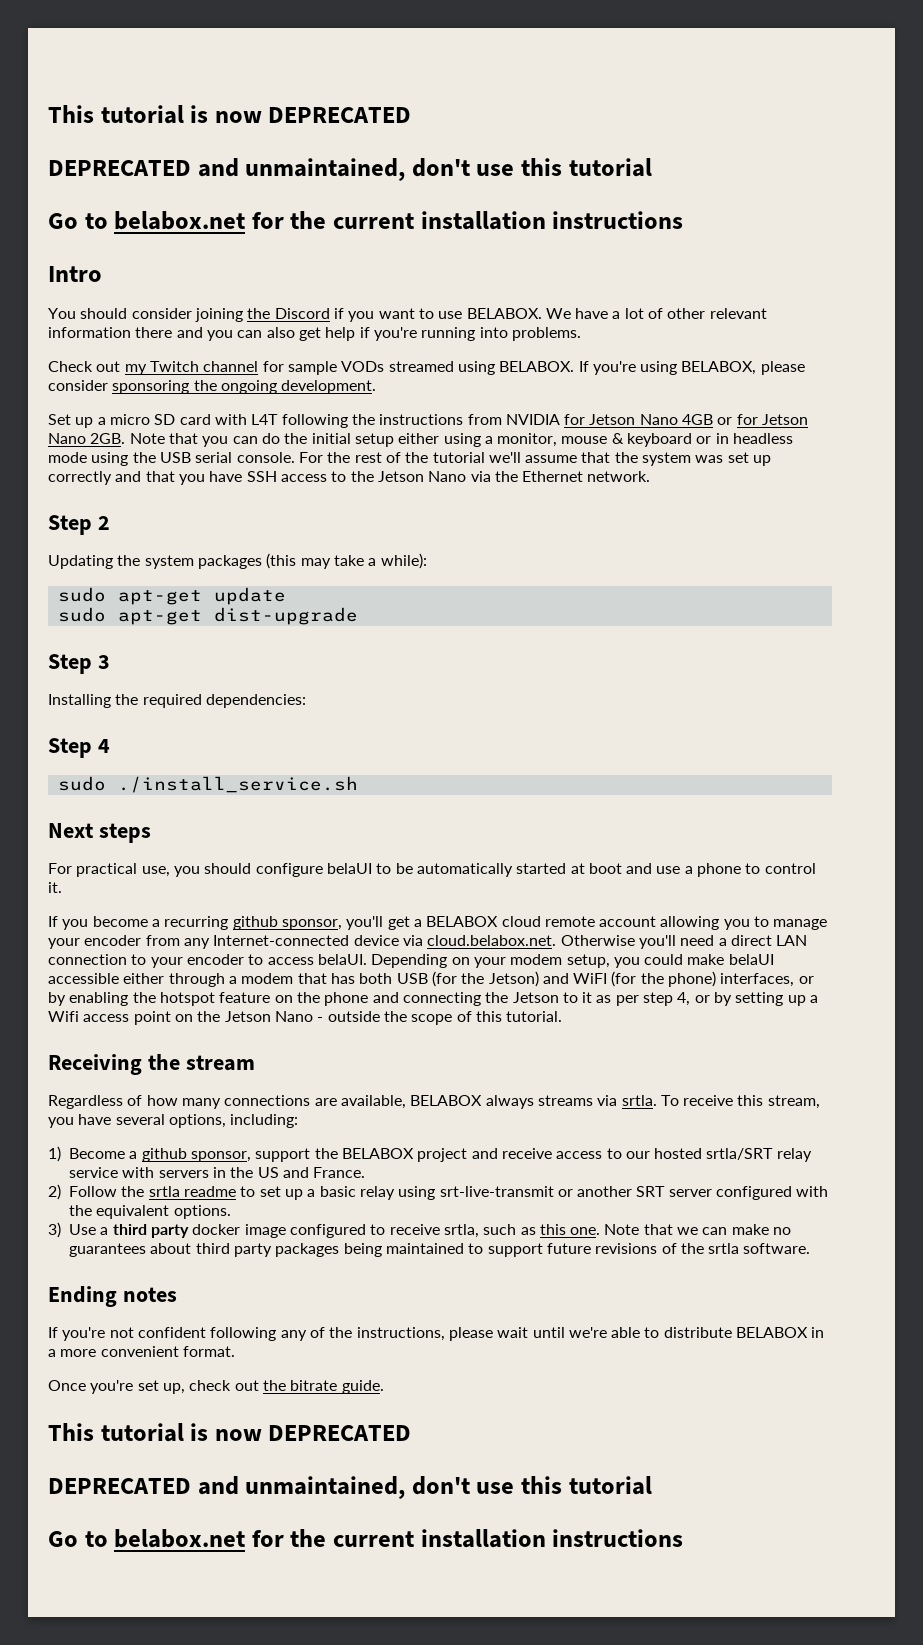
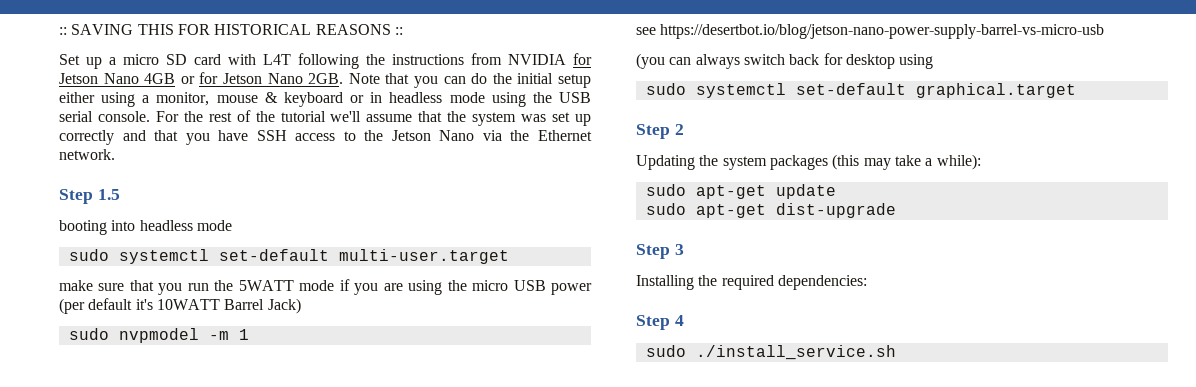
[48,105,412,124] [48,158,652,181] [48,211,684,230] [48,266,102,282] [48,308,767,322] [48,327,581,341] [48,361,805,375] [48,380,377,394] This tutorial is now DEPRECATED // DEPRECATED and unmaintained, don't use this tutorial // Go to belabox.net for the current installation instructions // Intro // You should consider joining the Discord if you want to use BELABOX. We have a lot of other relevant information there and you can also get help if you're running into problems. // Check out my Twitch channel for sample VODs streamed using BELABOX. If you're using BELABOX, please consider sponsoring the ongoing development. -> [59,24,403,35] :: SAVING THIS FOR HISTORICAL REASONS ::
(651, 476) none -> [59,189,120,204] [59,220,232,235] [68,249,509,264] [59,279,593,295] [59,298,301,314] [68,328,249,343] [636,24,1105,39] [636,53,934,69] [645,83,1076,98] // Step 1.5 // booting into headless mode // sudo systemctl set-default multi-user.target // make sure that you run the 5WATT mode if you are using the micro USB power (per default it's 10WATT Barrel Jack) // sudo nvpmodel -m 1 // see https://desertbot.io/blog/jetson-nano-power-supply-barrel-vs-micro-usb // (you can always switch back for desktop using // sudo systemctl set-default graphical.target
[48,823,151,843] [48,863,816,877] [48,882,62,893] [48,916,828,930] [48,935,808,949] [48,954,774,968] [48,971,814,987] [48,992,819,1006] [48,1011,563,1025] [48,1054,255,1075] [48,1095,820,1109] [48,1114,299,1128] [48,1146,812,1162] [69,1167,366,1178] [48,1184,829,1200] [69,1205,231,1219] [48,1222,792,1238] [69,1243,811,1257] [48,1286,177,1307] [48,1327,825,1341] [48,1346,235,1357] [48,1380,384,1394] [48,1423,412,1442] [48,1476,652,1499] [48,1529,684,1548] // Next steps // For practical use, you should configure belaUI to be automatically started at boot and use a phone to control it. // If you become a recurring github sponsor, you'll get a BELABOX cloud remote account allowing you to manage your encoder from any Internet-connected device via cloud.belabox.net. Otherwise you'll need a direct LAN connection to your encoder to access belaUI. Depending on your modem setup, you could make belaUI accessible either through a modem that has both USB (for the Jetson) and WiFI (for the phone) interfaces, or by enabling the hotspot feature on the phone and connecting the Jetson to it as per step 4, or by setting up a Wifi access point on the Jetson Nano - outside the scope of this tutorial. // Receiving the stream // Regardless of how many connections are available, BELABOX always streams via srtla. To receive this stream, you have several options, including: // 1) Become a github sponsor, support the BELABOX project and receive access to our hosted srtla/SRT relay service with servers in the US and France. // 2) Follow the srtla readme to set up a basic relay using srt-live-transmit or another SRT server configured with the equivalent options. // 3) Use a third party docker image configured to receive srtla, such as this one. Note that we can make no guarantees about third party packages being maintained to support future revisions of the srtla software. // Ending notes // If you're not confident following any of the instructions, please wait until we're able to distribute BELABOX in a more convenient format. // Once you're set up, check out the bitrate guide. // This tutorial is now DEPRECATED // DEPRECATED and unmaintained, don't use this tutorial // Go to belabox.net for the current installation instructions -> (896, 352) none

